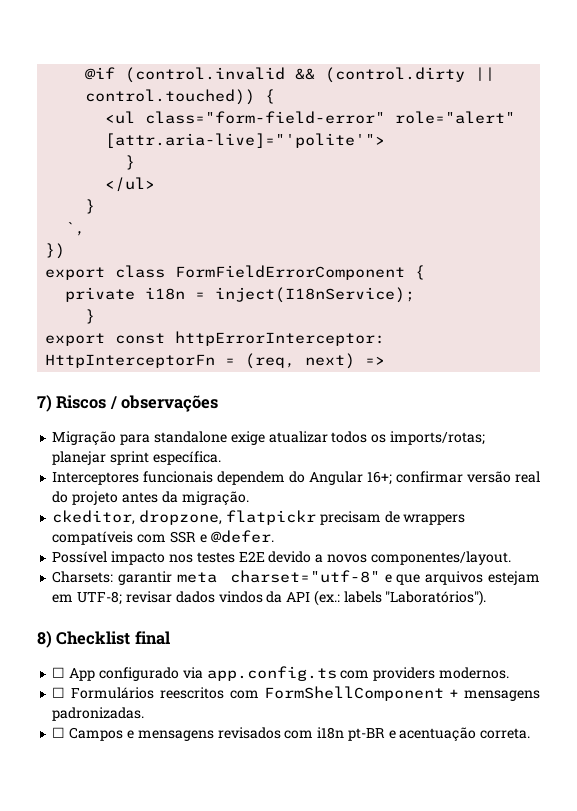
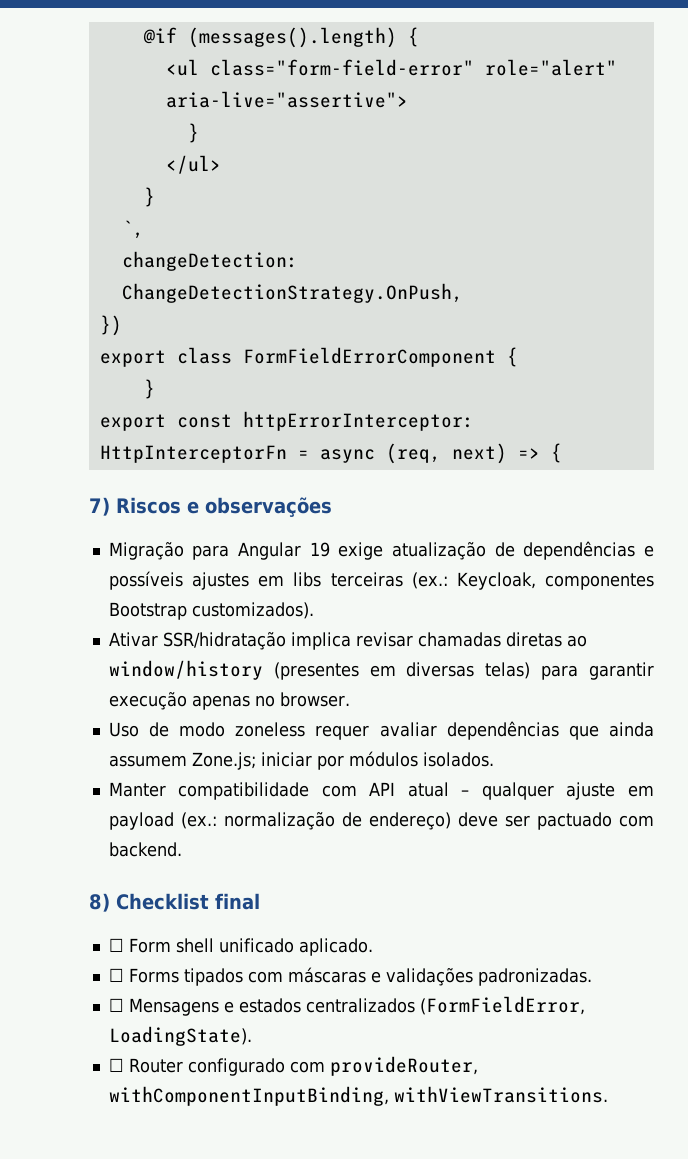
[125,67,496,83] [85,89,256,105] (control.invalid && (control.dirty || control.touched)) -> [187,27,397,48] (messages().length)
[105,133,386,148] [attr.aria-live]="'polite'"> -> [165,91,408,108] aria-live="assertive">
(86, 229) none -> [121,251,298,271] [121,283,463,303] // changeDetection: ChangeDetectionStrategy.OnPush,
[65,287,416,303] // private i18n = inject(I18nService); -> (518, 357) none
(236, 361) none -> [319,449,375,463] async
(386, 360) none -> [550,443,562,463] {
[109,396,117,410] / -> [187,501,199,514] e
[153,431,485,445] [52,451,221,465] [52,471,540,485] [52,491,249,506] [52,510,466,525] [52,530,274,545] [52,551,511,565] [52,570,541,585] [52,590,487,606] [37,631,170,648] [52,666,509,681] [52,686,540,701] [52,707,145,721] [52,727,531,742] standalone exige atualizar todos os imports/rotas; planejar sprint específica. // Interceptores funcionais dependem do Angular 16+; confirmar versão real do projeto antes da migração. // ckeditor, dropzone, flatpickr precisam de wrappers compatíveis com SSR e @defer. // Possível impacto nos testes E2E devido a novos componentes/layout. // Charsets: garantir meta charset="utf-8" e que arquivos estejam em UTF-8; revisar dados vindos da API (ex.: labels "Laboratórios"). // 8) Checklist final // ☐ App configurado via app.config.ts com providers modernos. // ☐ Formulários reescritos com FormShellComponent + mensagens padronizadas. // ☐ Campos e mensagens revisados com i18n pt-BR e acentuação correta. -> [238,541,654,560] [108,571,654,590] [108,602,314,620] [108,632,587,650] [108,660,654,680] [108,692,350,710] [108,721,654,740] [108,751,494,770] [108,782,654,800] [108,812,654,830] [108,842,182,857] [89,893,260,912] [108,938,373,956] [108,967,592,986] [108,996,585,1016] [108,1026,252,1046] [108,1056,478,1076] [108,1086,608,1106] Angular 19 exige atualização de dependências e possíveis ajustes em libs terceiras (ex.: Keycloak, componentes Bootstrap customizados). // Ativar SSR/hidratação implica revisar chamadas diretas ao window/history (presentes em diversas telas) para garantir execução apenas no browser. // Uso de modo zoneless requer avaliar dependências que ainda assumem Zone.js; iniciar por módulos isolados. // Manter compatibilidade com API atual – qualquer ajuste em payload (ex.: normalização de endereço) deve ser pactuado com backend. // 8) Checklist final // ☐ Form shell unificado aplicado. // ☐ Forms tipados com máscaras e validações padronizadas. // ☐ Mensagens e estados centralizados (FormFieldError, LoadingState). // ☐ Router configurado com provideRouter, withComponentInputBinding, withViewTransitions.

